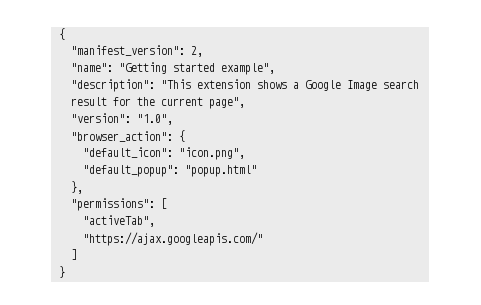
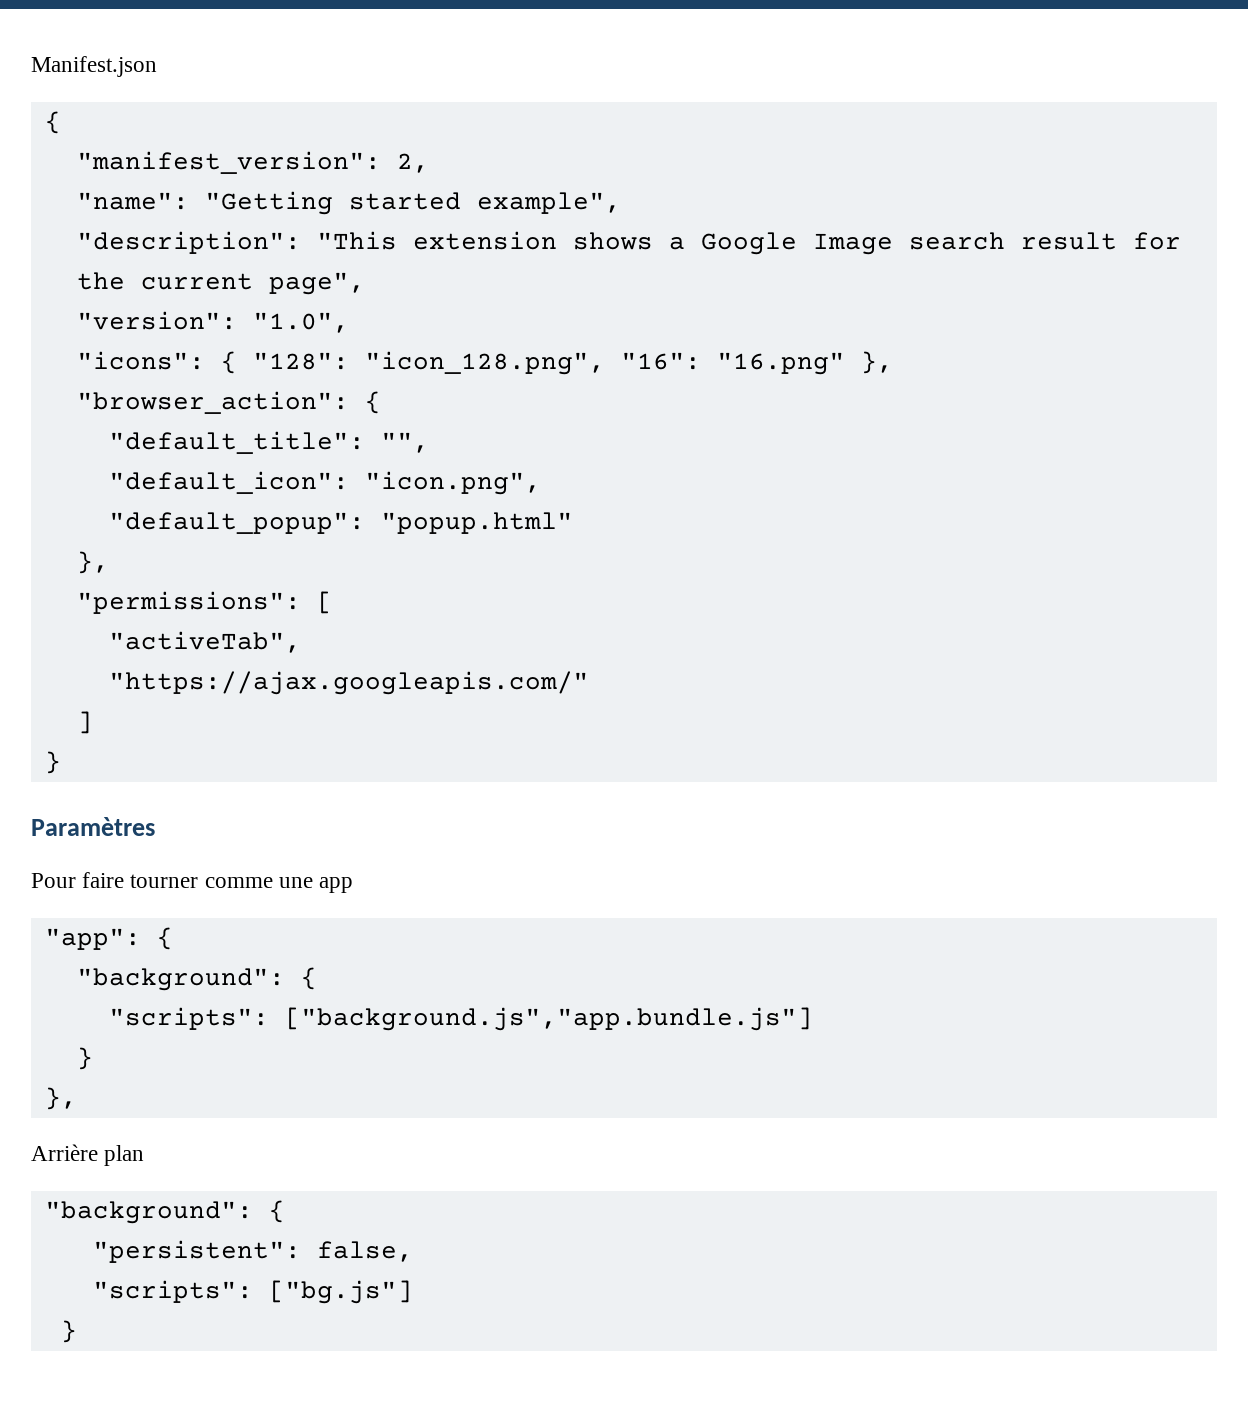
(58, 34) none -> [31,56,157,77] Manifest.json //
(173, 119) none -> [76,351,893,375] // "icons": { "128": "icon_128.png", "16": "16.png" },
(185, 136) none -> [108,431,429,454] // "default_title": "",
(65, 272) none -> [31,817,155,836] [31,872,354,893] [44,927,173,950] [76,967,317,991] [108,1007,813,1031] [76,1047,93,1070] [44,1087,77,1110] [31,1144,145,1166] [44,1200,285,1224] [92,1240,413,1263] [92,1280,413,1304] [60,1320,77,1343] // Paramètres // Pour faire tourner comme une app // "app": { // "background": { // "scripts": ["background.js","app.bundle.js"] // } // }, // Arrière plan // "background": { // "persistent": false, // "scripts": ["bg.js"] // }

